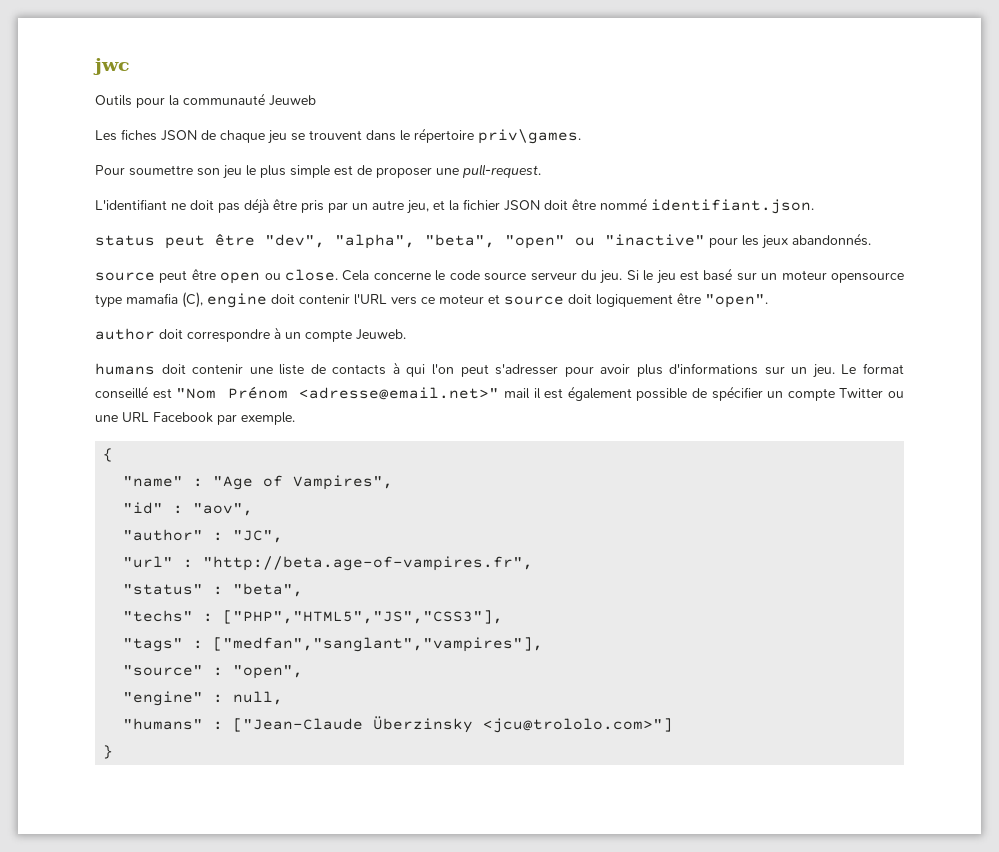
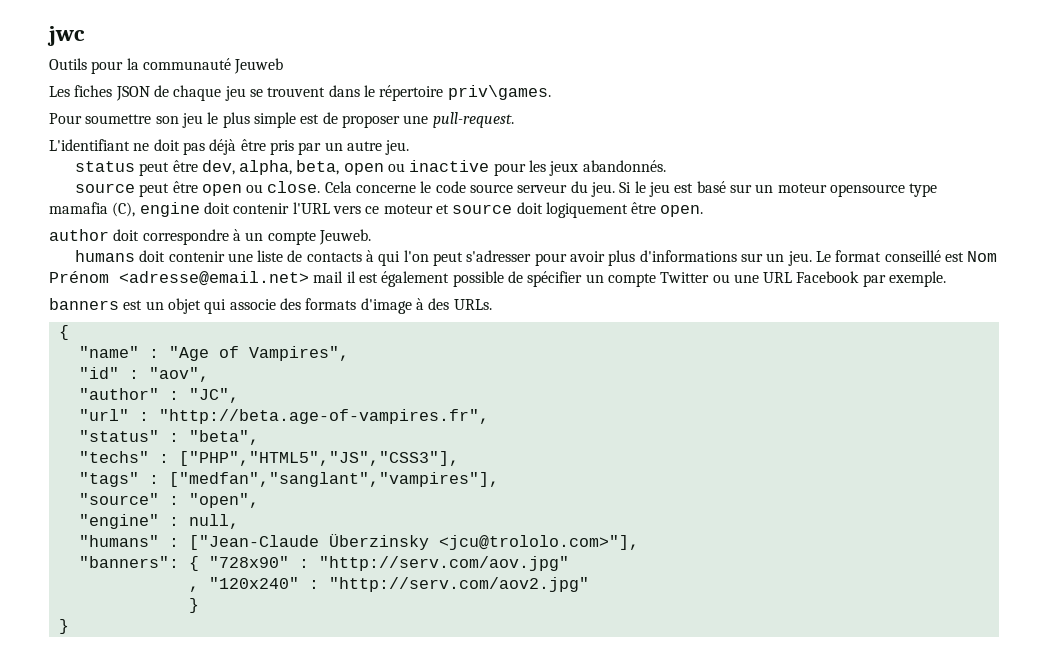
[407,198,814,214] [95,234,705,249] jeu, et la fichier JSON doit être nommé identifiant.json. // status peut être "dev", "alpha", "beta", "open" ou "inactive" -> [385,140,410,155] [74,160,490,176] jeu. // status peut être dev, alpha, beta, open ou inactive
[705,294,768,308] "open". -> [660,205,704,217] open.
[176,386,500,400] "Nom Prénom <adresse@email.net>" -> [967,251,998,262] [49,271,309,286] Nom Prénom <adresse@email.net>
(295, 418) none -> [49,298,492,314] // banners est un objet qui associe des formats d'image à des URLs.
[483,718,674,733] [103,745,114,759] <jcu@trololo.com>"] // } -> [438,535,639,550] [78,556,569,571] [188,577,589,592] [188,598,199,613] [58,619,69,634] <jcu@trololo.com>"], // "banners": { "728x90" : "http://serv.com/aov.jpg" // , "120x240" : "http://serv.com/aov2.jpg" // } // }

